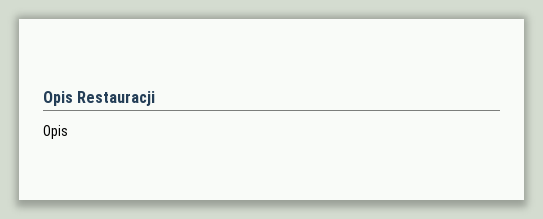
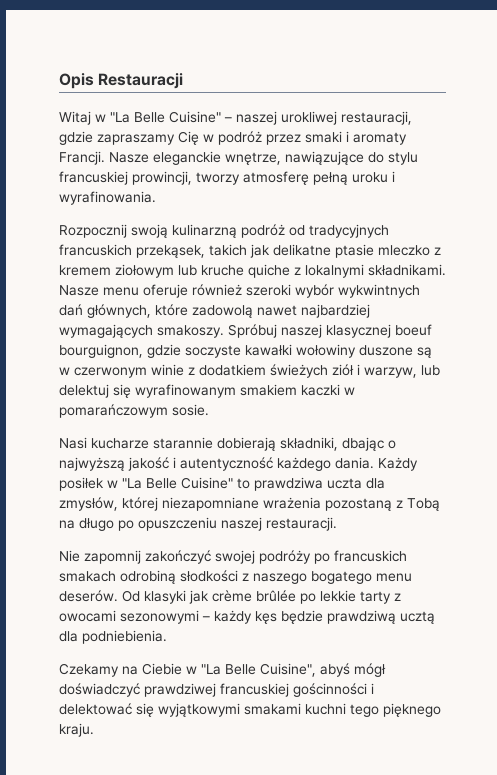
[43,125,68,139] Opis -> [59,111,412,125] [59,131,407,145] [59,151,418,165] [59,171,395,185] [59,191,156,205] [59,224,389,238] [59,244,441,258] [59,264,446,278] [59,284,420,298] [59,304,370,318] [59,324,432,338] [59,344,432,358] [59,364,440,378] [59,384,355,398] [59,404,209,418] [59,437,396,451] [59,457,418,471] [59,477,385,491] [59,497,440,511] [59,517,337,531] [59,550,407,564] [59,570,412,584] [59,590,401,604] [59,610,435,624] [59,630,167,644] [59,663,386,677] [59,683,374,697] [59,703,441,717] [59,723,94,737] Witaj w "La Belle Cuisine" – naszej urokliwej restauracji, gdzie zapraszamy Cię w podróż przez smaki i aromaty Francji. Nasze eleganckie wnętrze, nawiązujące do stylu francuskiej prowincji, tworzy atmosferę pełną uroku i wyrafinowania. // Rozpocznij swoją kulinarzną podróż od tradycyjnych francuskich przekąsek, takich jak delikatne ptasie mleczko z kremem ziołowym lub kruche quiche z lokalnymi składnikami. Nasze menu oferuje również szeroki wybór wykwintnych dań głównych, które zadowolą nawet najbardziej wymagających smakoszy. Spróbuj naszej klasycznej boeuf bourguignon, gdzie soczyste kawałki wołowiny duszone są w czerwonym winie z dodatkiem świeżych ziół i warzyw, lub delektuj się wyrafinowanym smakiem kaczki w pomarańczowym sosie. // Nasi kucharze starannie dobierają składniki, dbając o najwyższą jakość i autentyczność każdego dania. Każdy posiłek w "La Belle Cuisine" to prawdziwa uczta dla zmysłów, której niezapomniane wrażenia pozostaną z Tobą na długo po opuszczeniu naszej restauracji. // Nie zapomnij zakończyć swojej podróży po francuskich smakach odrobiną słodkości z naszego bogatego menu deserów. Od klasyki jak crème brûlée po lekkie tarty z owocami sezonowymi – każdy kęs będzie prawdziwą ucztą dla podniebienia. // Czekamy na Ciebie w "La Belle Cuisine", abyś mógł doświadczyć prawdziwej francuskiej gościnności i delektować się wyjątkowymi smakami kuchni tego pięknego kraju.

